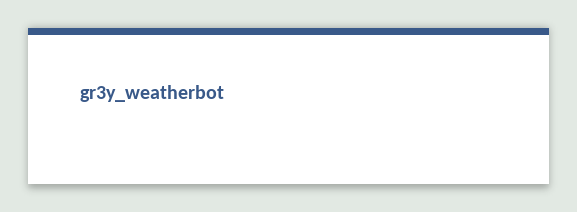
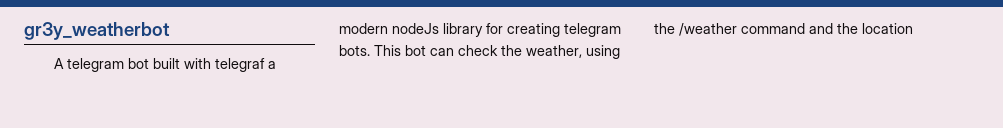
(224, 93) none -> [53,58,276,72] [339,23,621,37] [339,45,620,59] [654,23,913,36] // A telegram bot built with telegraf a modern nodeJs library for creating telegram bots. This bot can check the weather, using the /weather command and the location

